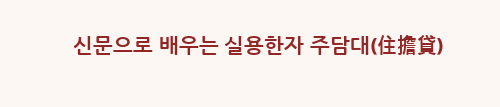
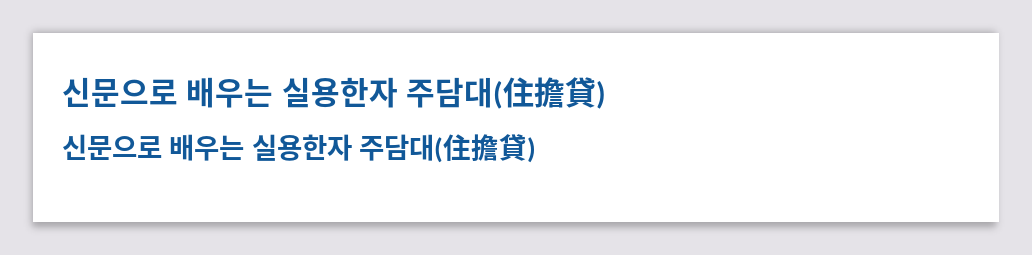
[73,35,444,55] 신문으로 배우는 실용한자 주담대(住擔貸) -> [62,77,607,109] [62,134,537,163] 신문으로 배우는 실용한자 주담대(住擔貸) // 신문으로 배우는 실용한자 주담대(住擔貸)

